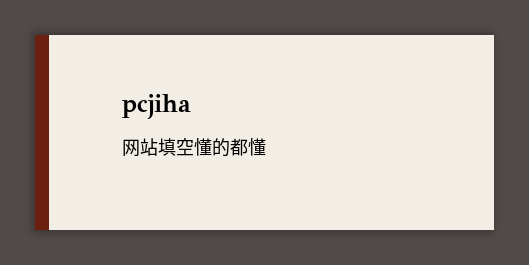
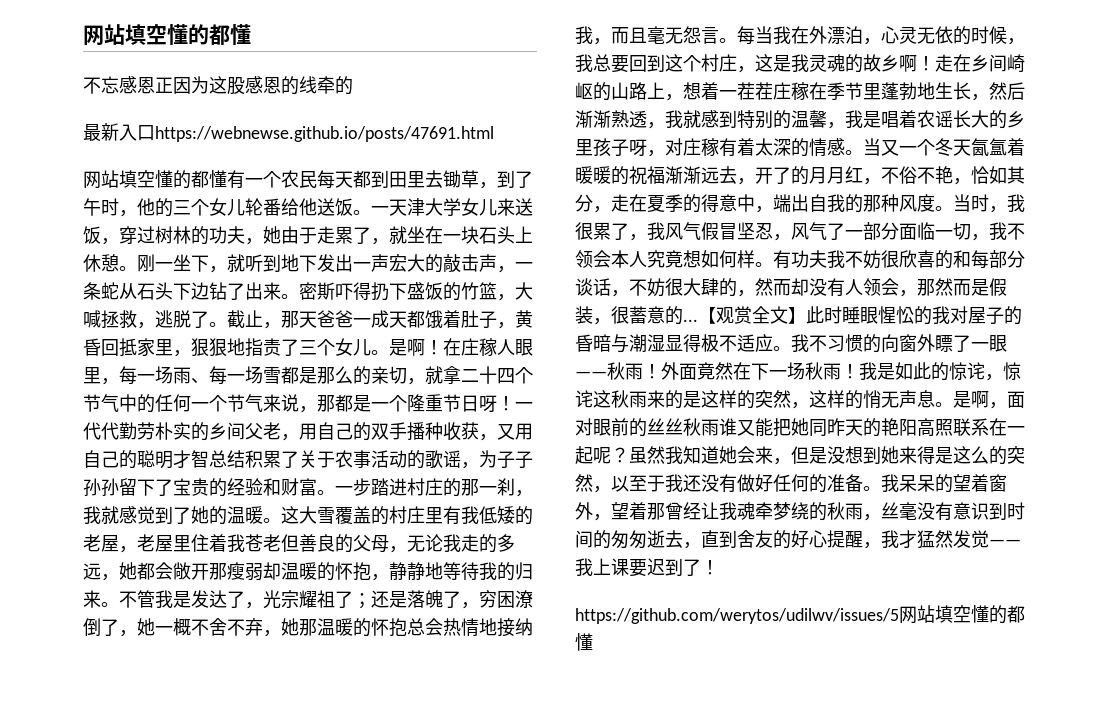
[122,94,191,119] pcjiha // -> [83,24,251,46] [83,76,353,95] [83,123,494,142] [83,170,533,189] [83,198,533,217] [83,226,533,245] [83,254,533,273] [83,282,533,301] [83,310,533,329] [83,338,533,357] [83,366,533,385] [83,394,533,413] [83,422,533,441] [83,450,533,469] [83,478,533,497] [83,506,533,525] [83,534,515,553] [83,562,533,581] [83,590,533,609] [83,618,533,637] [575,26,1025,45] [575,54,1025,73] [575,82,1025,101] [575,110,1025,129] [575,138,1025,157] [575,166,1025,185] [575,194,1025,213] [575,222,1025,241] [575,250,1025,269] [575,278,1007,297] [575,306,1022,325] [575,334,1007,353] [575,362,1021,381] [575,390,1025,409] [575,418,1025,437] [575,446,1025,465] [575,474,1007,493] [575,502,1025,521] [575,530,1021,549] [575,558,719,577] [575,608,899,624] 网站填空懂的都懂 // 不忘感恩正因为这股感恩的线牵的 // 最新入口https://webnewse.github.io/posts/47691.html // 网站填空懂的都懂有一个农民每天都到田里去锄草，到了午时，他的三个女儿轮番给他送饭。一天津大学女儿来送饭，穿过树林的功夫，她由于走累了，就坐在一块石头上休憩。刚一坐下，就听到地下发出一声宏大的敲击声，一条蛇从石头下边钻了出来。密斯吓得扔下盛饭的竹篮，大喊拯救，逃脱了。截止，那天爸爸一成天都饿着肚子，黄昏回抵家里，狠狠地指责了三个女儿。是啊！在庄稼人眼里，每一场雨、每一场雪都是那么的亲切，就拿二十四个节气中的任何一个节气来说，那都是一个隆重节日呀！一代代勤劳朴实的乡间父老，用自己的双手播种收获，又用自己的聪明才智总结积累了关于农事活动的歌谣，为子子孙孙留下了宝贵的经验和财富。一步踏进村庄的那一刹，我就感觉到了她的温暖。这大雪覆盖的村庄里有我低矮的老屋，老屋里住着我苍老但善良的父母，无论我走的多远，她都会敞开那瘦弱却温暖的怀抱，静静地等待我的归来。不管我是发达了，光宗耀祖了；还是落魄了，穷困潦倒了，她一概不舍不弃，她那温暖的怀抱总会热情地接纳我，而且毫无怨言。每当我在外漂泊，心灵无依的时候，我总要回到这个村庄，这是我灵魂的故乡啊！走在乡间崎岖的山路上，想着一茬茬庄稼在季节里蓬勃地生长，然后渐渐熟透，我就感到特别的温馨，我是唱着农谣长大的乡里孩子呀，对庄稼有着太深的情感。当又一个冬天氤氲着暖暖的祝福渐渐远去，开了的月月红，不俗不艳，恰如其分，走在夏季的得意中，端出自我的那种风度。当时，我很累了，我风气假冒坚忍，风气了一部分面临一切，我不领会本人究竟想如何样。有功夫我不妨很欣喜的和每部分谈话，不妨很大肆的，然而却没有人领会，那然而是假装，很蓄意的...【观赏全文】此时睡眼惺忪的我对屋子的昏暗与潮湿显得极不适应。我不习惯的向窗外瞟了一眼——秋雨！外面竟然在下一场秋雨！我是如此的惊诧，惊诧这秋雨来的是这样的突然，这样的悄无声息。是啊，面对眼前的丝丝秋雨谁又能把她同昨天的艳阳高照联系在一起呢？虽然我知道她会来，但是没想到她来得是这么的突然，以至于我还没有做好任何的准备。我呆呆的望着窗外，望着那曾经让我魂牵梦绕的秋雨，丝毫没有意识到时间的匆匆逝去，直到舍友的好心提醒，我才猛然发觉——我上课要迟到了！ // https://github.com/werytos/udilwv/issues/5

